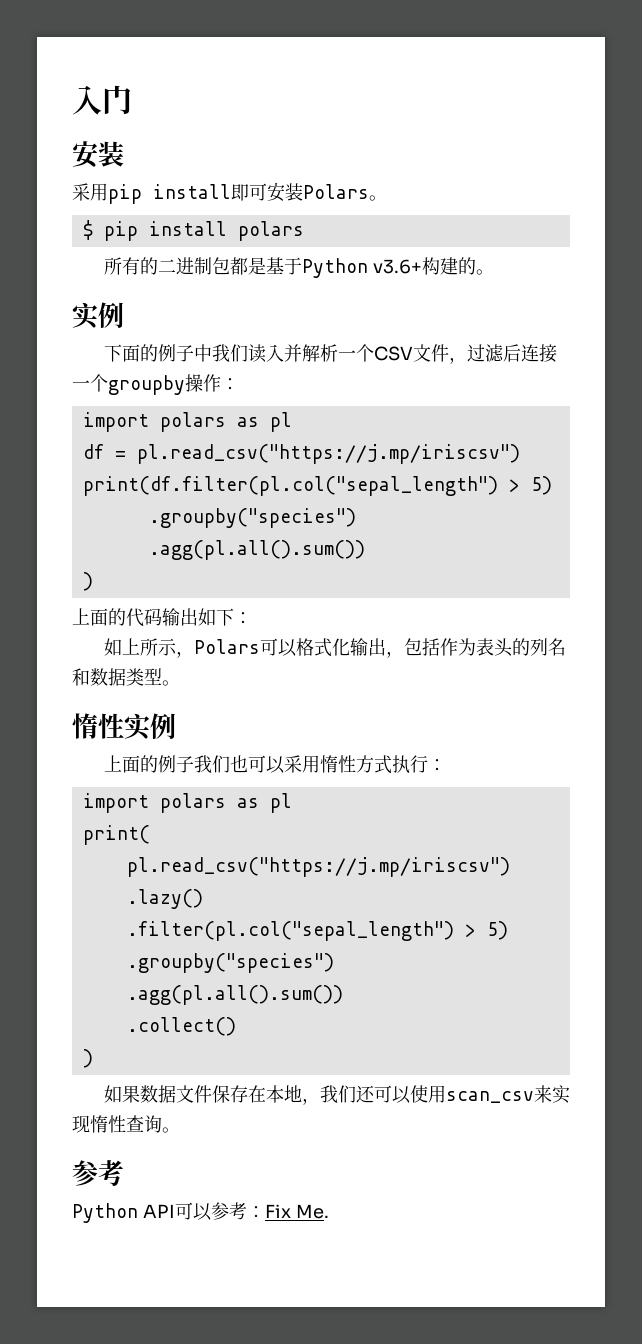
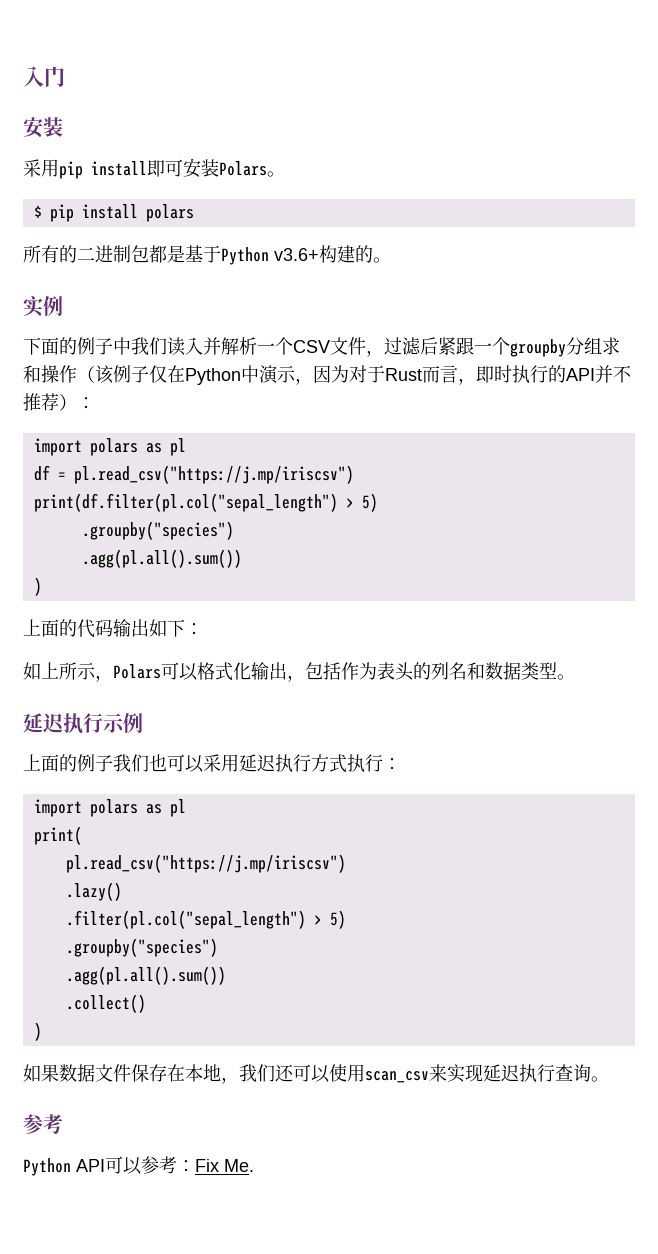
[520,344,557,363] 连接 -> [438,337,474,355] 紧跟
[185,374,221,392] 操作 -> [566,337,620,355] [23,365,631,385] [23,393,77,411] 分组求和操作（该例子仅在Python中演示，因为对于Rust而言，即时执行的API并不推荐）
[72,713,151,740] 惰性实 -> [23,713,125,734] 延迟执行示
[319,755,356,773] 惰性 -> [239,754,311,772] 延迟执行
[90,1115,126,1133] 惰性 -> [483,1064,555,1082] 延迟执行

